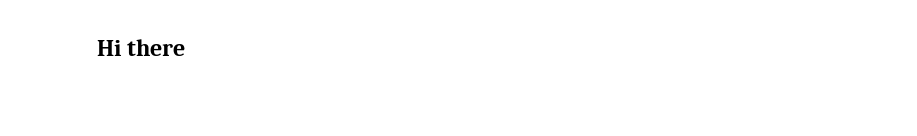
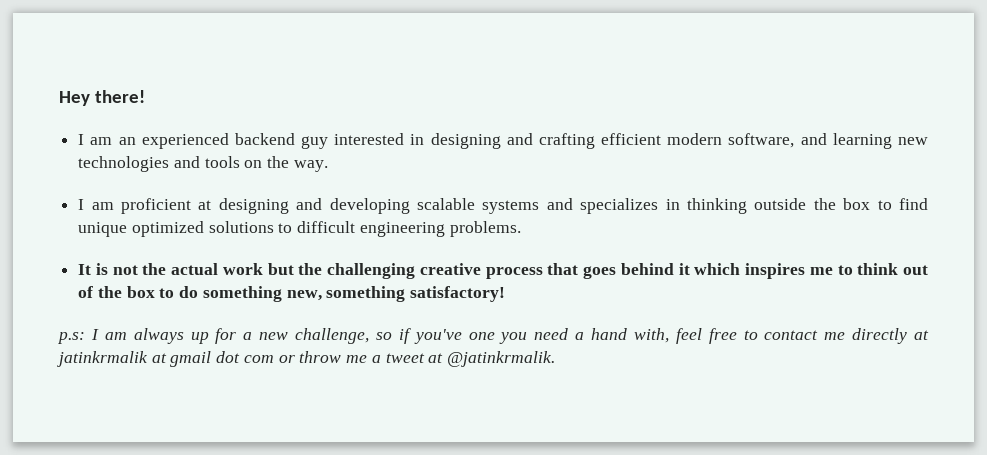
[97,39,186,56] Hi there -> [59,90,145,106] [78,133,928,149] [78,156,328,172] [78,198,928,214] [78,221,521,237] [78,263,928,279] [78,286,506,302] [57,328,929,344] [57,351,555,367] Hey there! // I am an experienced backend guy interested in designing and crafting efficient modern software, and learning new technologies and tools on the way. // I am proficient at designing and developing scalable systems and specializes in thinking outside the box to find unique optimized solutions to difficult engineering problems. // It is not the actual work but the challenging creative process that goes behind it which inspires me to think out of the box to do something new, something satisfactory! // p.s: I am always up for a new challenge, so if you've one you need a hand with, feel free to contact me directly at jatinkrmalik at gmail dot com or throw me a tweet at @jatinkrmalik.

